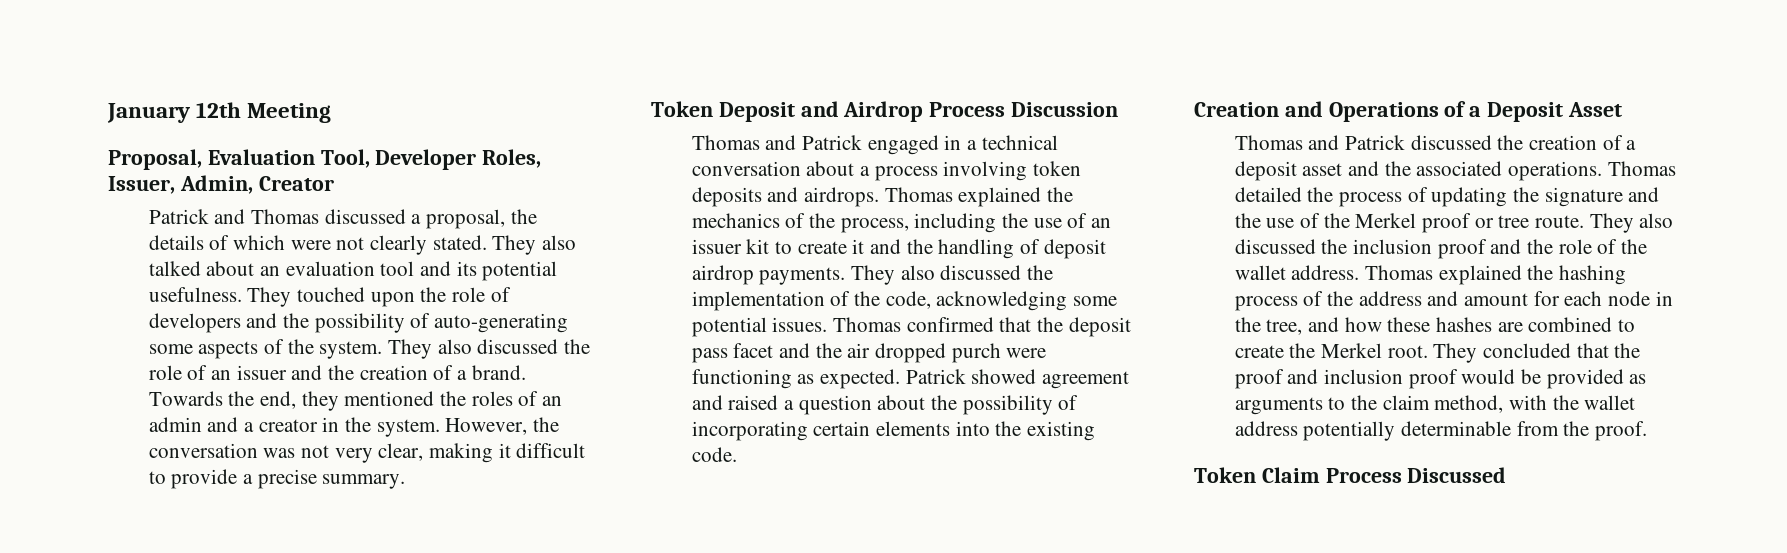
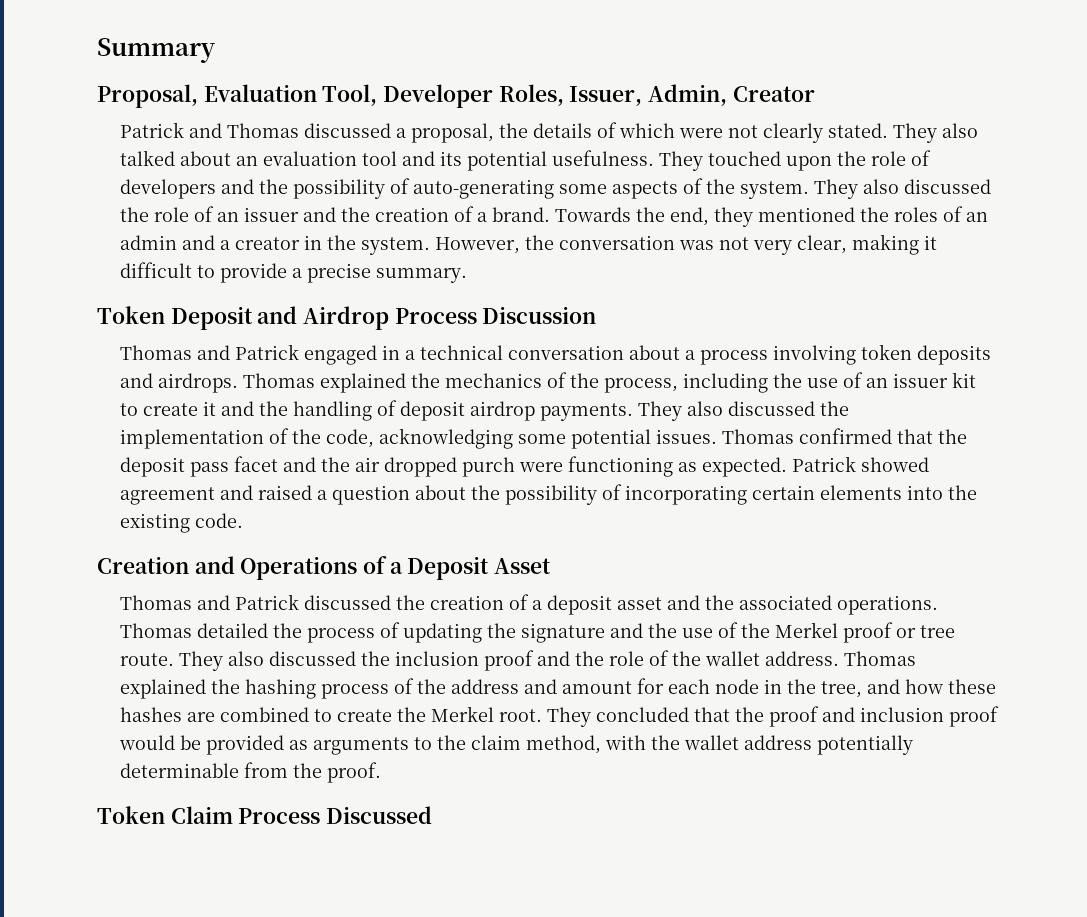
[107,102,332,123] January 12th Meeting -> [97,38,215,63] Summary

